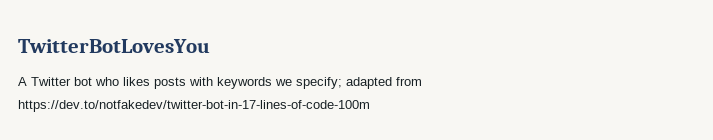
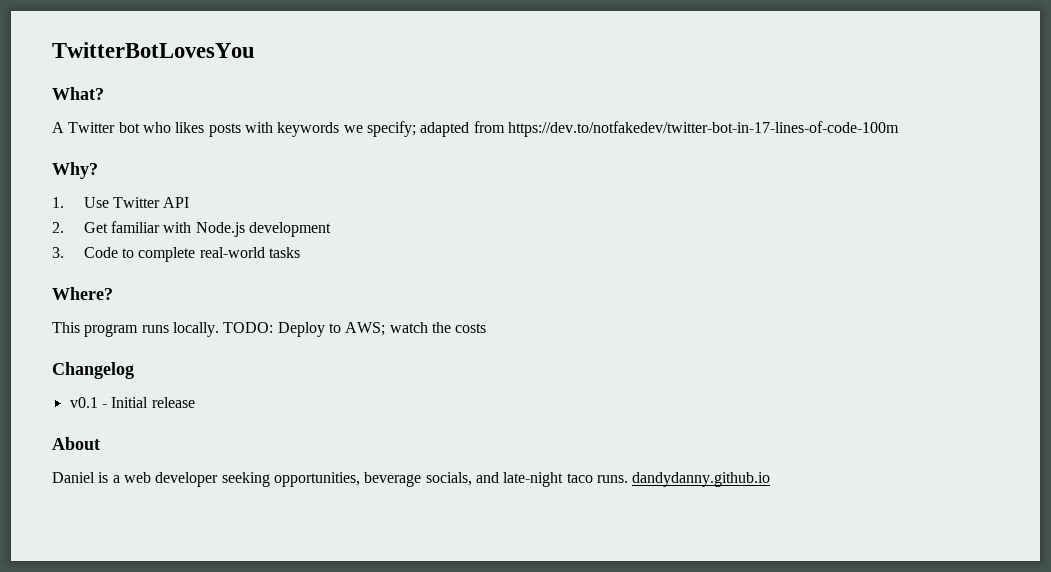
(210, 46) none -> [52,87,104,100] // What?
(370, 106) none -> [52,162,98,179] [52,197,190,208] [52,221,332,237] [52,247,301,262] [52,287,113,300] [52,322,487,337] [52,362,134,379] [69,397,195,408] [52,437,100,450] [52,472,771,487] // Why? // 1. Use Twitter API // 2. Get familiar with Node.js development // 3. Code to complete real-world tasks // Where? // This program runs locally. TODO: Deploy to AWS; watch the costs // Changelog // v0.1 - Initial release // About // Daniel is a web developer seeking opportunities, beverage socials, and late-night taco runs. dandydanny.github.io

